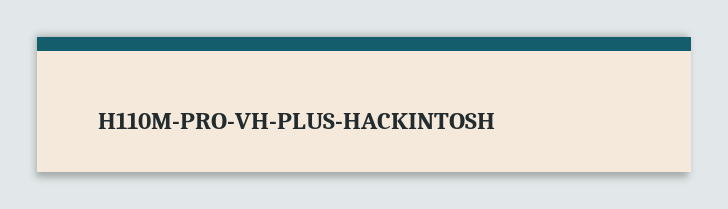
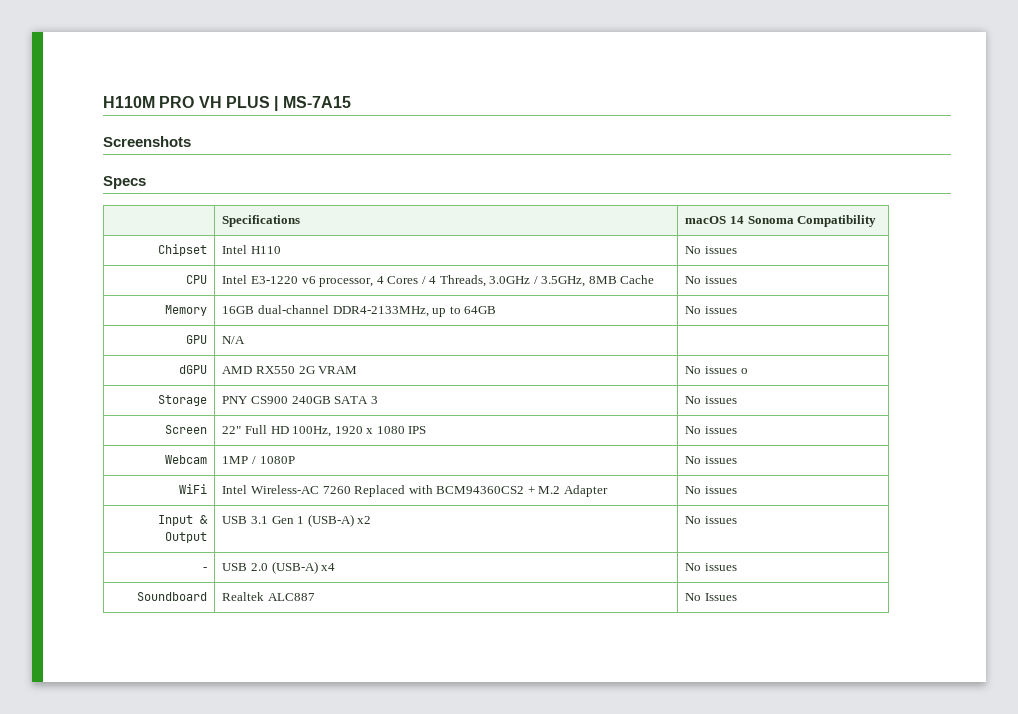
[98,112,495,129] H110M-PRO-VH-PLUS-HACKINTOSH -> [103,96,351,111] [103,136,191,147] [103,176,146,189] [222,215,301,227] [685,215,877,227] [157,244,207,256] [222,245,281,254] [685,246,737,254] [185,275,207,284] [222,275,655,287] [685,276,737,284] [164,305,207,316] [222,305,497,317] [685,306,737,314] [185,335,207,344] [222,336,246,344] [178,365,207,374] [222,366,358,374] [685,366,748,374] [157,395,207,406] [222,396,378,404] [685,396,737,404] [164,425,207,434] [222,425,427,437] [685,426,737,434] [164,455,207,464] [222,456,295,464] [685,456,737,464] [178,484,207,494] [222,485,608,497] [685,486,737,494] [157,515,208,526] [164,532,207,543] [222,514,372,527] [685,516,737,524] [202,567,207,571] [222,561,336,574] [685,563,737,571] [136,592,207,601] [222,592,315,601] [685,593,737,601] H110M PRO VH PLUS | MS-7A15 // Screenshots // Specs // | Specifications | macOS 14 Sonoma Compatibility // Chipset | Intel H110 | No issues // CPU | Intel E3-1220 v6 processor, 4 Cores / 4 Threads, 3.0GHz / 3.5GHz, 8MB Cache | No issues // Memory | 16GB dual-channel DDR4-2133MHz, up to 64GB | No issues // GPU | N/A | // dGPU | AMD RX550 2G VRAM | No issues o // Storage | PNY CS900 240GB SATA 3 | No issues // Screen | 22" Full HD 100Hz, 1920 x 1080 IPS | No issues // Webcam | 1MP / 1080P | No issues // WiFi | Intel Wireless-AC 7260 Replaced with BCM94360CS2 + M.2 Adapter | No issues // Input & Output | USB 3.1 Gen 1 (USB-A) x2 | No issues // - | USB 2.0 (USB-A) x4 | No issues // Soundboard | Realtek ALC887 | No Issues

